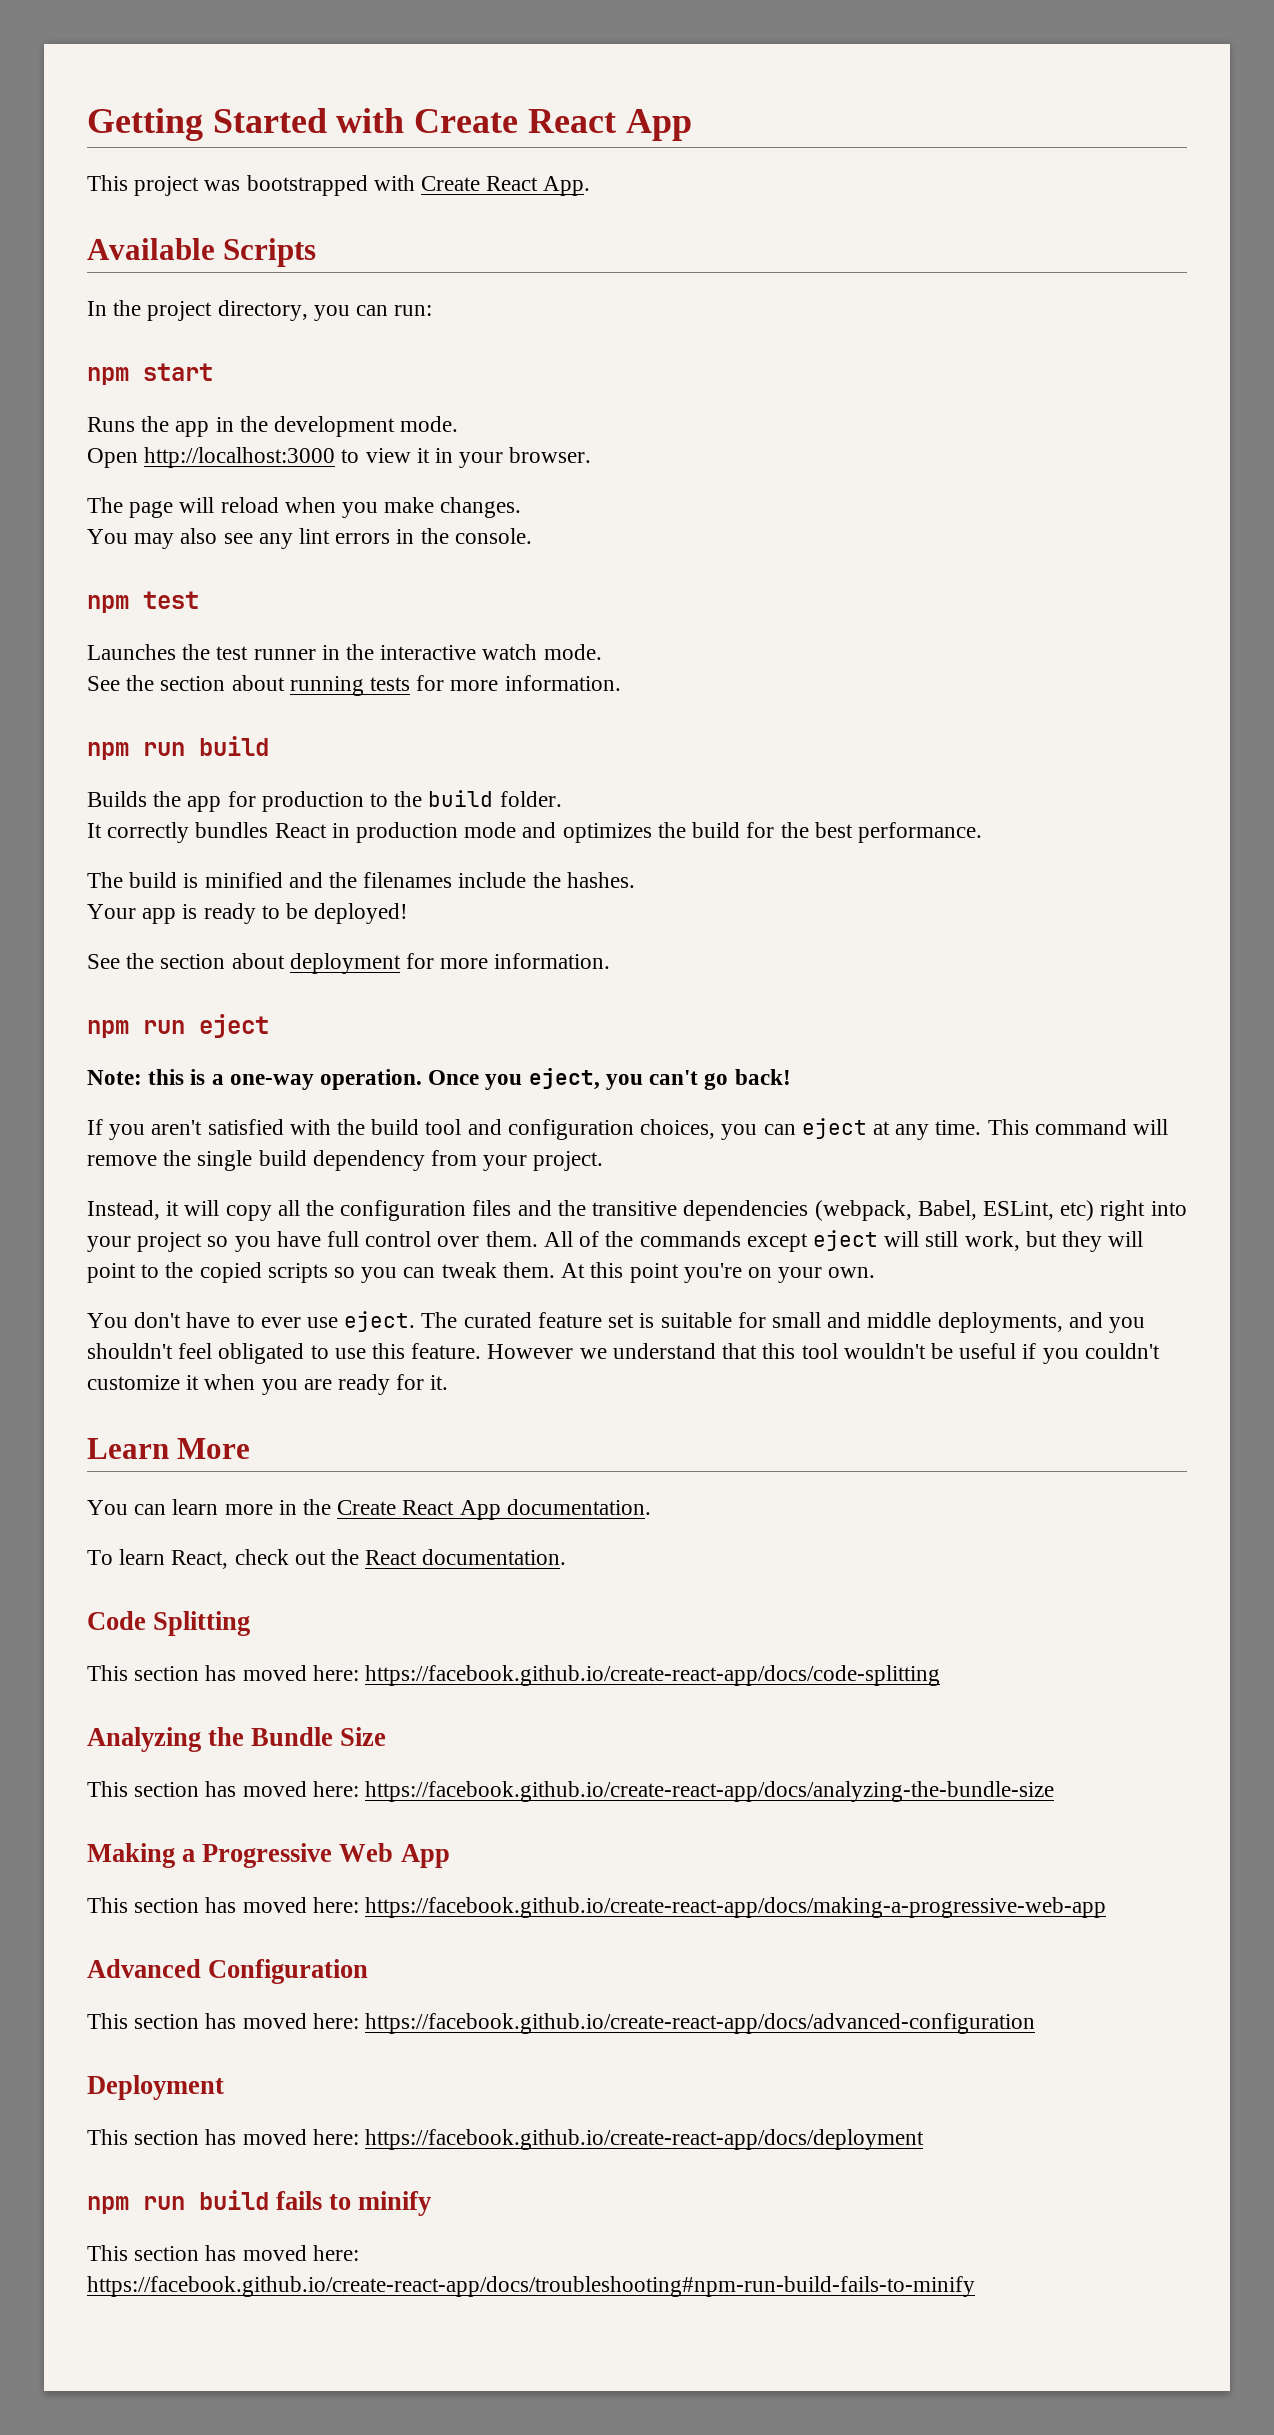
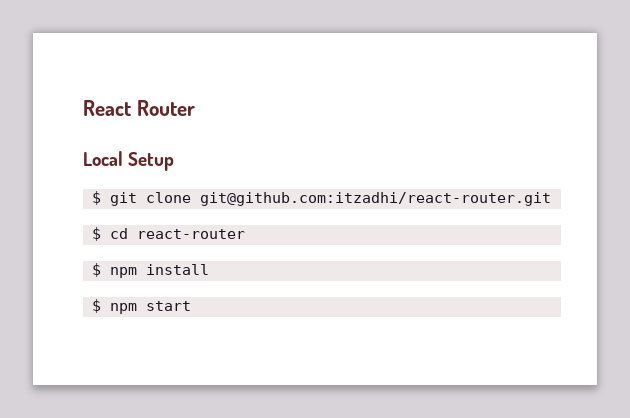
[87,108,692,141] [87,175,591,196] [87,238,317,267] [87,300,433,321] [87,363,213,385] [87,416,459,437] [87,447,592,468] [87,497,522,518] [87,528,532,549] [87,591,199,613] [87,644,602,660] [87,675,621,696] [87,736,269,760] [87,790,562,812] [87,822,982,843] [87,872,635,888] [87,903,409,924] [87,953,611,974] [87,1014,269,1038] [87,1068,791,1090] [87,1118,1168,1140] [87,1150,604,1171] [87,1200,1187,1221] [87,1230,1144,1252] [87,1262,876,1283] [87,1311,1145,1333] [87,1343,1160,1364] [87,1374,449,1395] [87,1438,251,1459] [87,1499,651,1520] [87,1549,567,1569] [87,1611,251,1636] [87,1665,941,1686] [87,1727,387,1752] [87,1781,1055,1802] [87,1843,450,1868] [87,1897,1107,1918] [87,1959,369,1984] [87,2013,1036,2034] [87,2075,224,2100] [87,2129,925,2150] [87,2190,432,2216] [87,2245,359,2261] [87,2276,975,2297] Getting Started with Create React App // This project was bootstrapped with Create React App. // Available Scripts // In the project directory, you can run: // npm start // Runs the app in the development mode. // Open http://localhost:3000 to view it in your browser. // The page will reload when you make changes. // You may also see any lint errors in the console. // npm test // Launches the test runner in the interactive watch mode. // See the section about running tests for more information. // npm run build // Builds the app for production to the build folder. // It correctly bundles React in production mode and optimizes the build for the best performance. // The build is minified and the filenames include the hashes. // Your app is ready to be deployed! // See the section about deployment for more information. // npm run eject // Note: this is a one-way operation. Once you eject, you can't go back! // If you aren't satisfied with the build tool and configuration choices, you can eject at any time. This command will remove the single build dependency from your project. // Instead, it will copy all the configuration files and the transitive dependencies (webpack, Babel, ESLint, etc) right into your project so you have full control over them. All of the commands except eject will still work, but they will point to the copied scripts so you can tweak them. At this point you're on your own. // You don't have to ever use eject. The curated feature set is suitable for small and middle deployments, and you shouldn't feel obligated to use this feature. However we understand that this tool wouldn't be useful if you couldn't customize it when you are ready for it. // Learn More // You can learn more in the Create React App documentation. // To learn React, check out the React documentation. // Code Splitting // This section has moved here: https://facebook.github.io/create-react-app/docs/code-splitting // Analyzing the Bundle Size // This section has moved here: https://facebook.github.io/create-react-app/docs/analyzing-the-bundle-size // Making a Progressive Web App // This section has moved here: https://facebook.github.io/create-react-app/docs/making-a-progressive-web-app // Advanced Configuration // This section has moved here: https://facebook.github.io/create-react-app/docs/advanced-configuration // Deployment // This section has moved here: https://facebook.github.io/create-react-app/docs/deployment // npm run build fails to minify // This section has moved here: https://facebook.github.io/create-react-app/docs/troubleshooting#npm-run-build-fails-to-minify -> [83,100,195,116] [83,151,175,171] [92,191,551,206] [92,227,245,241] [92,263,209,278] [92,299,191,314] React Router // Local Setup // $ git clone git@github.com:itzadhi/react-router.git // $ cd react-router // $ npm install // $ npm start

